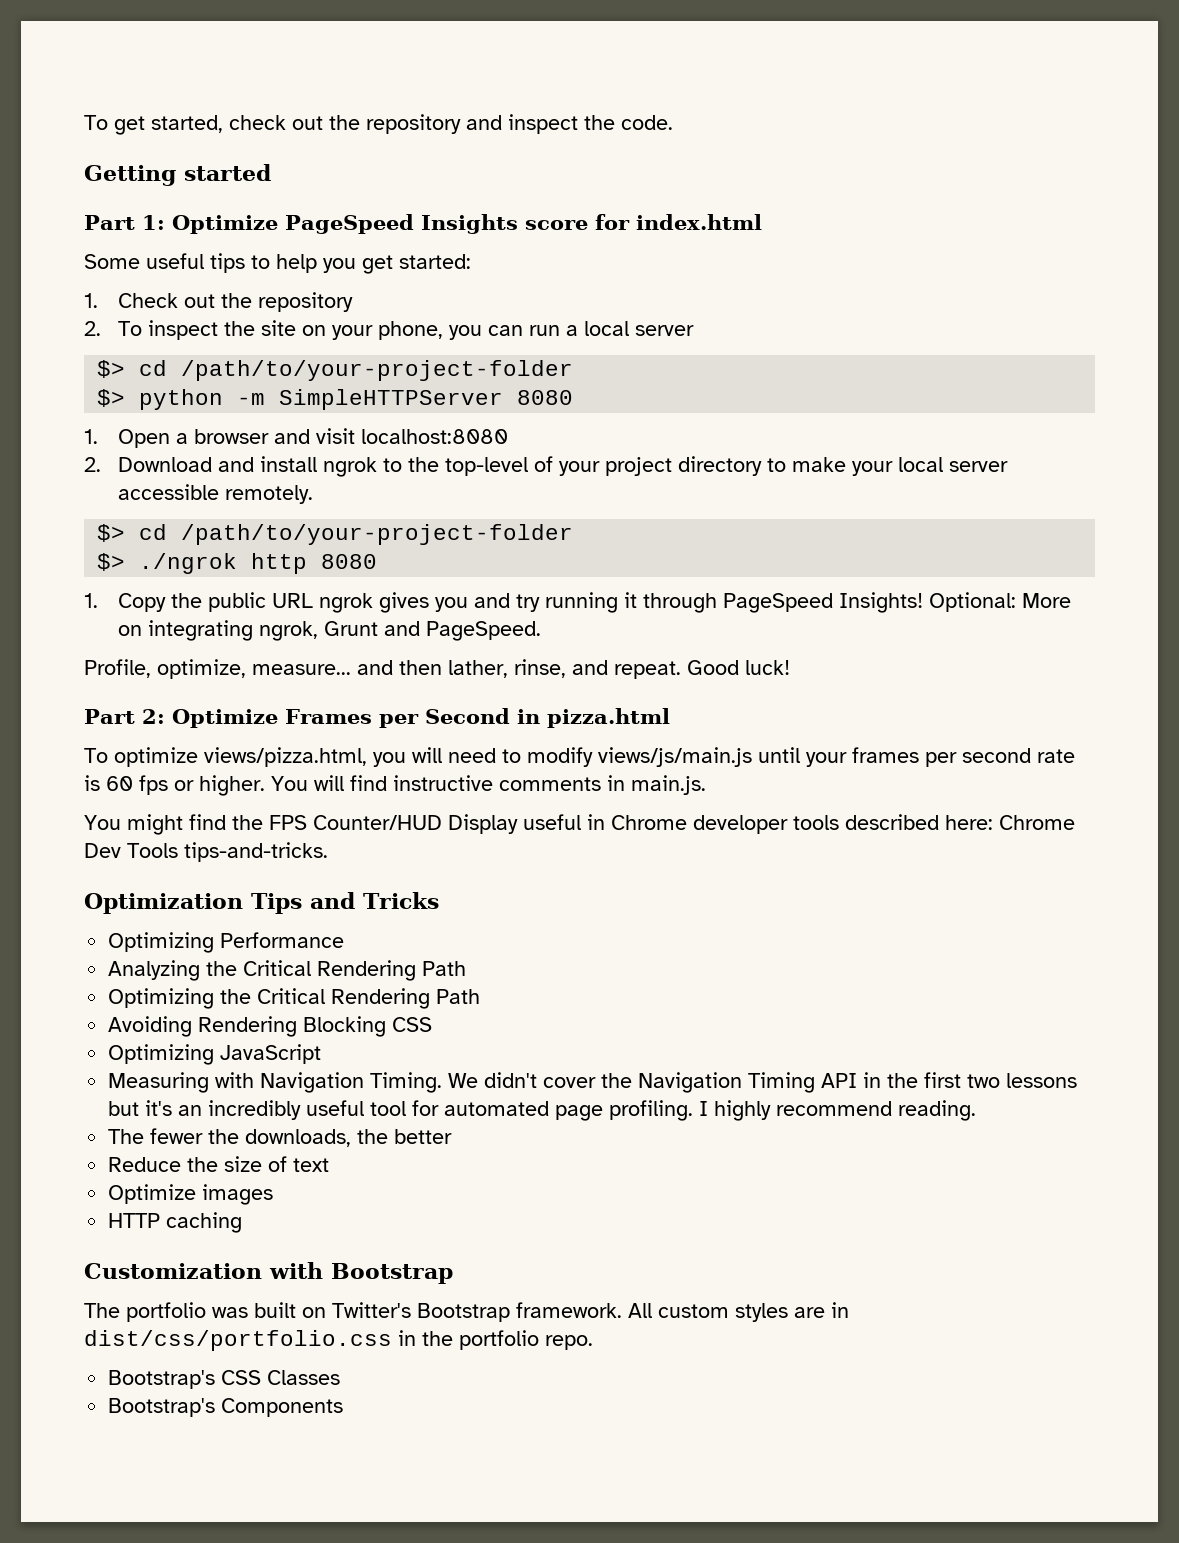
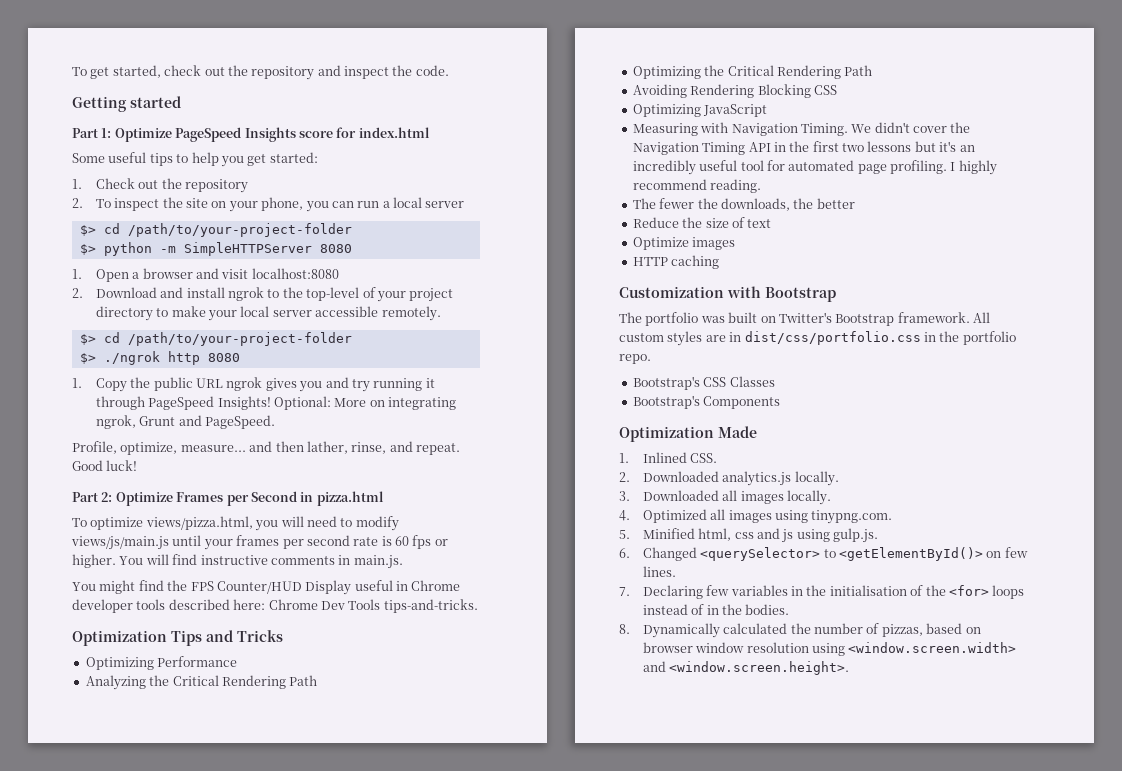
(344, 1407) none -> [619,426,757,442] [619,452,718,463] [619,471,839,486] [619,490,832,505] [619,509,893,524] [619,528,879,543] [619,547,1028,561] [642,566,676,577] [619,585,1025,599] [642,604,790,615] [619,623,981,638] [642,642,1017,656] [642,661,850,675] // Optimization Made // 1. Inlined CSS. // 2. Downloaded analytics.js locally. // 3. Downloaded all images locally. // 4. Optimized all images using tinypng.com. // 5. Minified html, css and js using gulp.js. // 6. Changed <querySelector> to <getElementById()> on few lines. // 7. Declaring few variables in the initialisation of the <for> loops instead of in the bodies. // 8. Dynamically calculated the number of pizzas, based on browser window resolution using <window.screen.width> and <window.screen.height>.

